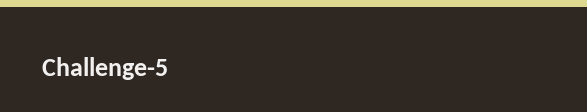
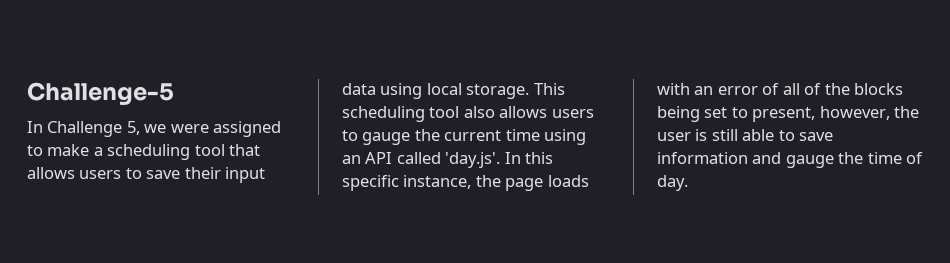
(168, 68) none -> [27,121,282,137] [27,144,261,160] [27,167,266,183] [342,83,565,99] [342,106,594,122] [342,129,587,145] [342,152,554,168] [342,175,589,191] [657,83,904,95] [657,106,920,122] [657,129,834,141] [657,152,924,168] [657,175,688,191] // In Challenge 5, we were assigned to make a scheduling tool that allows users to save their input data using local storage. This scheduling tool also allows users to gauge the current time using an API called 'day.js'. In this specific instance, the page loads with an error of all of the blocks being set to present, however, the user is still able to save information and gauge the time of day.

